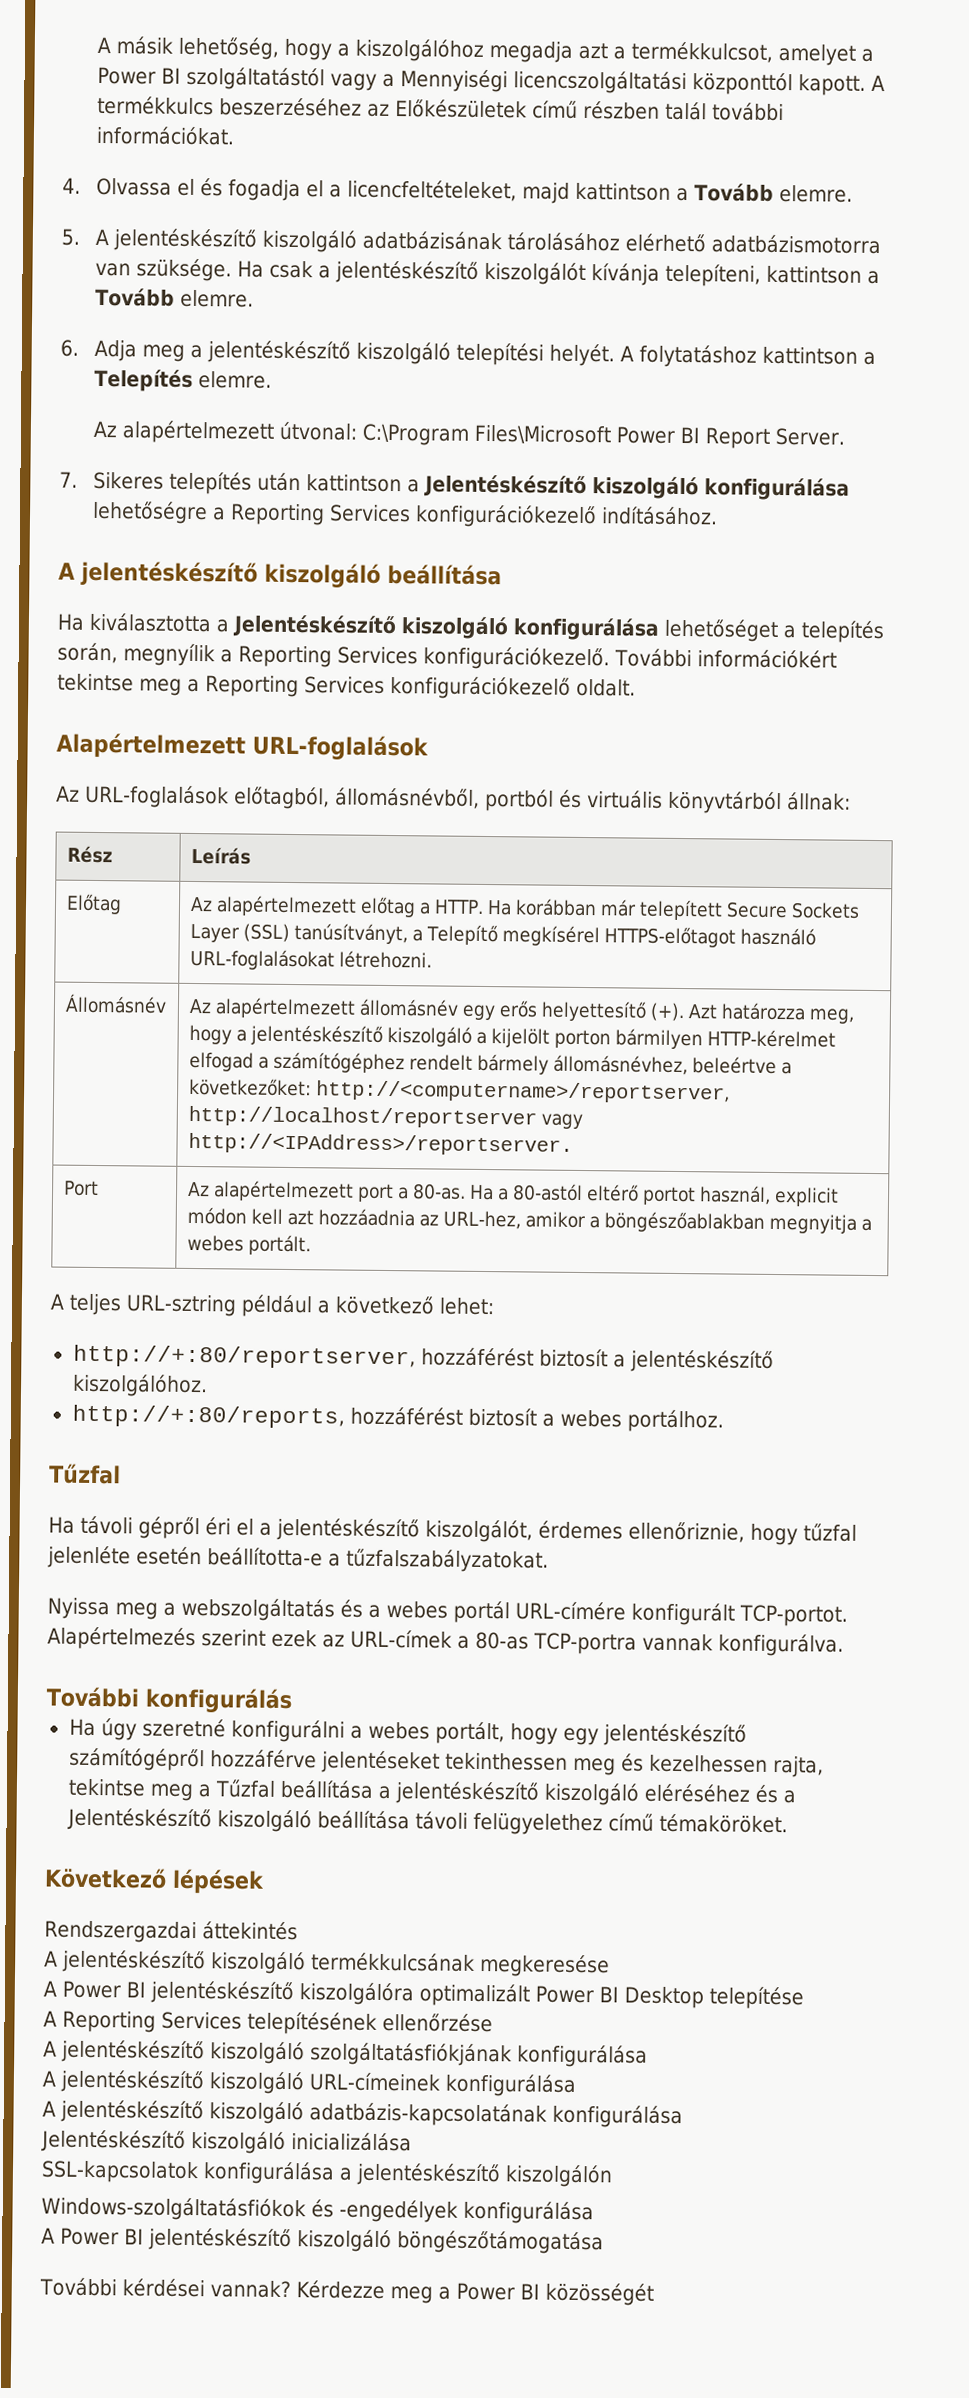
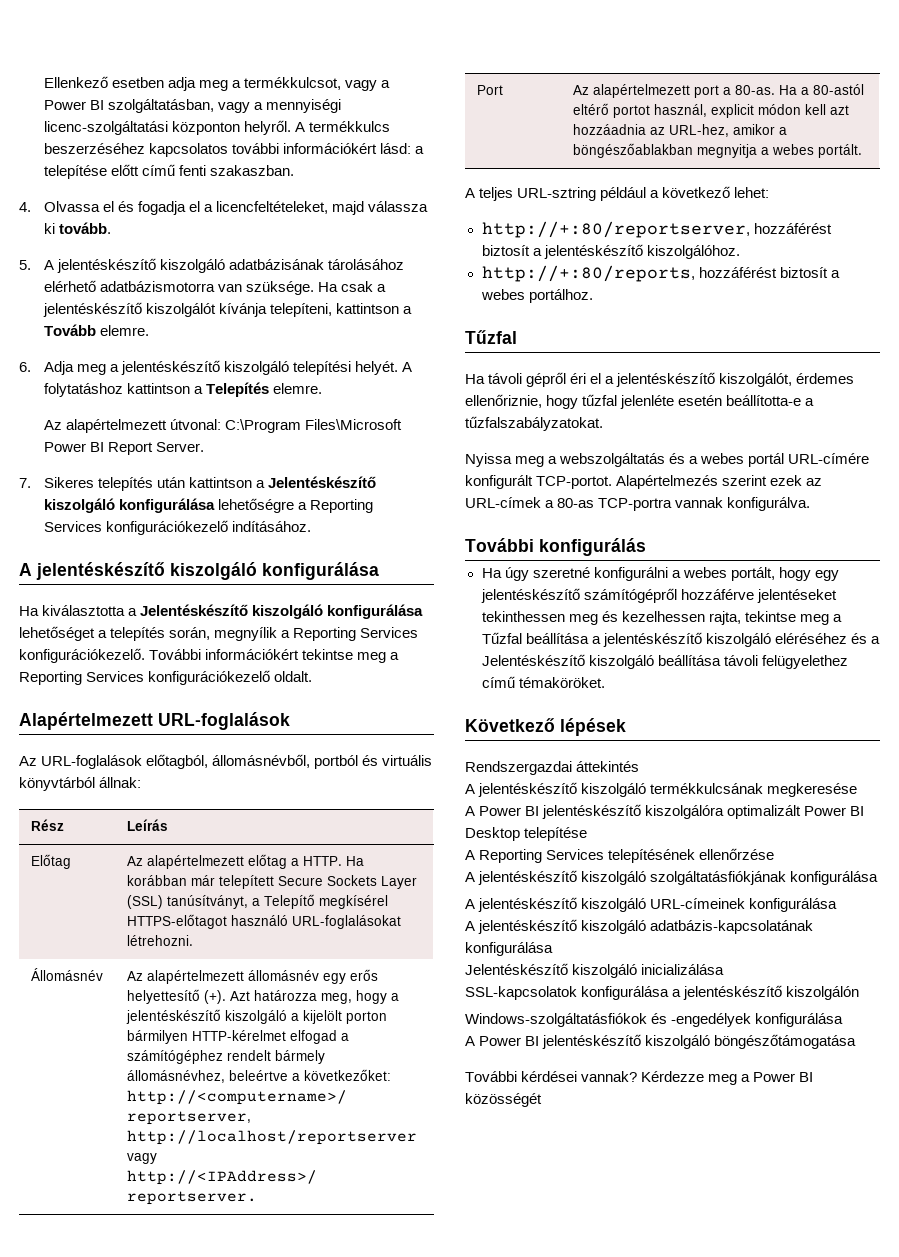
[97,36,609,63] A másik lehetőség, hogy a kiszolgálóhoz megadja azt -> [43,76,229,91] Ellenkező esetben adja meg
[778,43,875,66] [97,66,886,96] [97,95,785,122] [96,125,236,146] amelyet a Power BI szolgáltatástól vagy a Mennyiségi licencszolgáltatási központtól kapott. A termékkulcs beszerzéséhez az Előkészületek című részben talál további információkat. -> [345,80,391,91] [43,99,342,113] [43,120,391,135] [43,143,425,157] [43,164,295,179] vagy a Power BI szolgáltatásban, vagy a mennyiségi licenc-szolgáltatási központon helyről. A termékkulcs beszerzéséhez kapcsolatos további információkért lásd: a telepítése előtt című fenti szakaszban.
[575,182,854,203] kattintson a Tovább elemre. -> [368,201,429,212] [43,222,111,234] válassza ki tovább.
[386,563,502,586] beállítása -> [262,562,379,580] konfigurálása

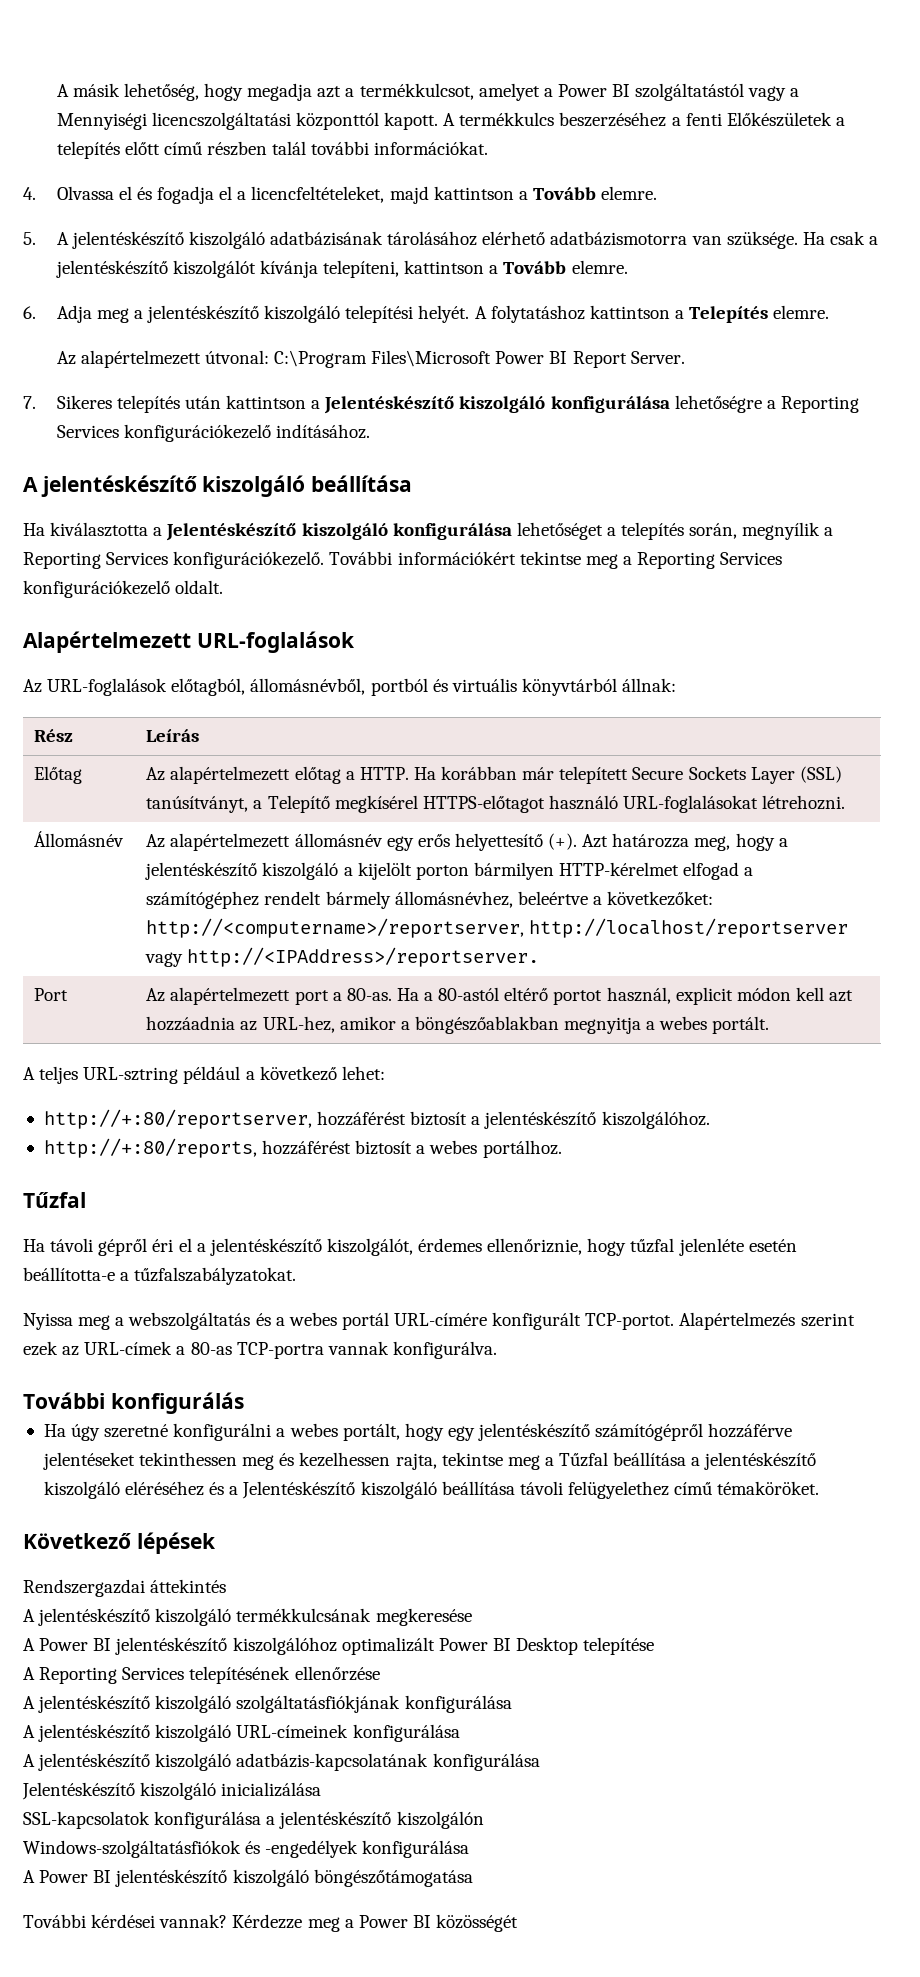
[43,76,229,91] Ellenkező esetben adja meg -> [56,83,342,101] A másik lehetőség, hogy megadja azt
[345,80,391,91] [43,99,342,113] [43,120,391,135] [43,143,425,157] [43,164,295,179] vagy a Power BI szolgáltatásban, vagy a mennyiségi licenc-szolgáltatási központon helyről. A termékkulcs beszerzéséhez kapcsolatos további információkért lásd: a telepítése előtt című fenti szakaszban. -> [478,83,800,101] [56,112,845,130] [56,141,489,159] amelyet a Power BI szolgáltatástól vagy a Mennyiségi licencszolgáltatási központtól kapott. A termékkulcs beszerzéséhez a fenti Előkészületek a telepítés előtt című részben talál további információkat.
[368,201,429,212] [43,222,111,234] válassza ki tovább. -> [433,186,658,200] kattintson a Tovább elemre.
[262,562,379,580] konfigurálása -> [311,475,413,492] beállítása
[645,805,725,819] kiszolgálóra -> [232,1637,337,1655] kiszolgálóhoz

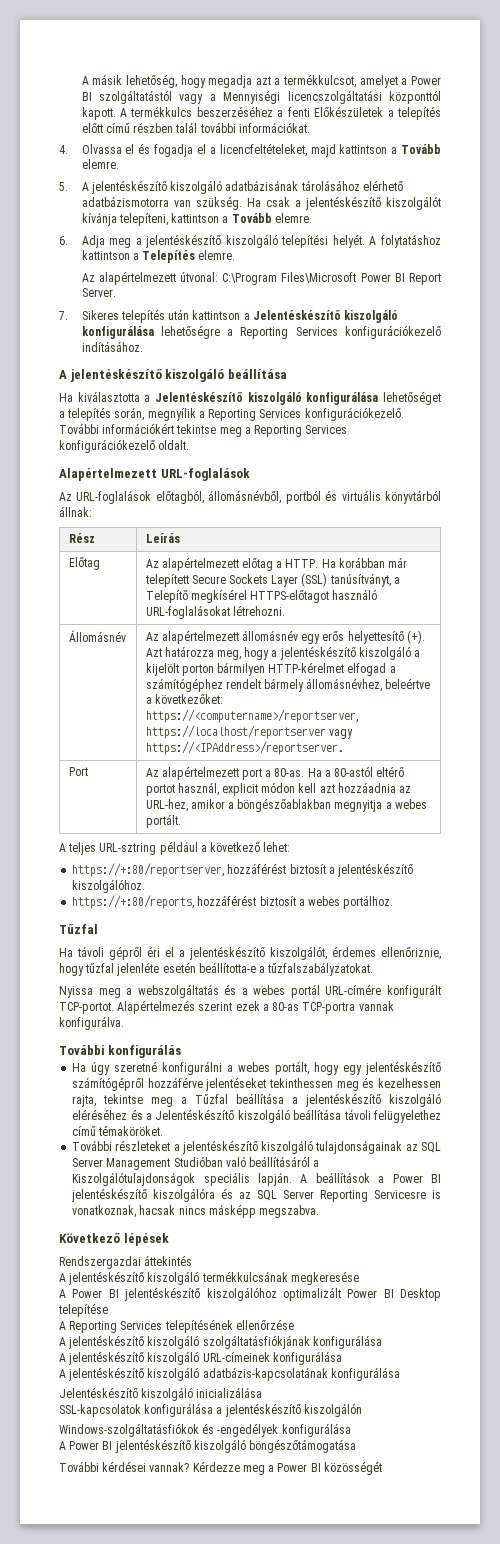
[726,231,798,249] szüksége. -> [195,196,242,210] szükség.
[146,918,849,938] [145,947,540,967] http://<computername>/reportserver, http://localhost/reportserver vagy http://<IPAddress>/reportserver. -> [145,709,358,723] [145,725,353,739] [145,741,344,755] https://<computername>/reportserver, https://localhost/reportserver vagy https://<IPAddress>/reportserver.
[43,1109,312,1129] http://+:80/reportserver, -> [72,863,225,877] https://+:80/reportserver,
[43,1138,257,1158] http://+:80/reports, -> [72,895,195,909] https://+:80/reports,
[62,1341,173,1356] az URL-címek -> (260, 1006) none
(820, 1488) none -> [72,1140,441,1154] [72,1156,320,1170] [72,1172,441,1186] [71,1188,442,1202] [72,1204,320,1218] // További részleteket a jelentéskészítő kiszolgáló tulajdonságainak az SQL Server Management Studióban való beállításáról a Kiszolgálótulajdonságok speciális lapján. A beállítások a Power BI jelentéskészítő kiszolgálóra és az SQL Server Reporting Servicesre is vonatkoznak, hacsak nincs másképp megszabva.

